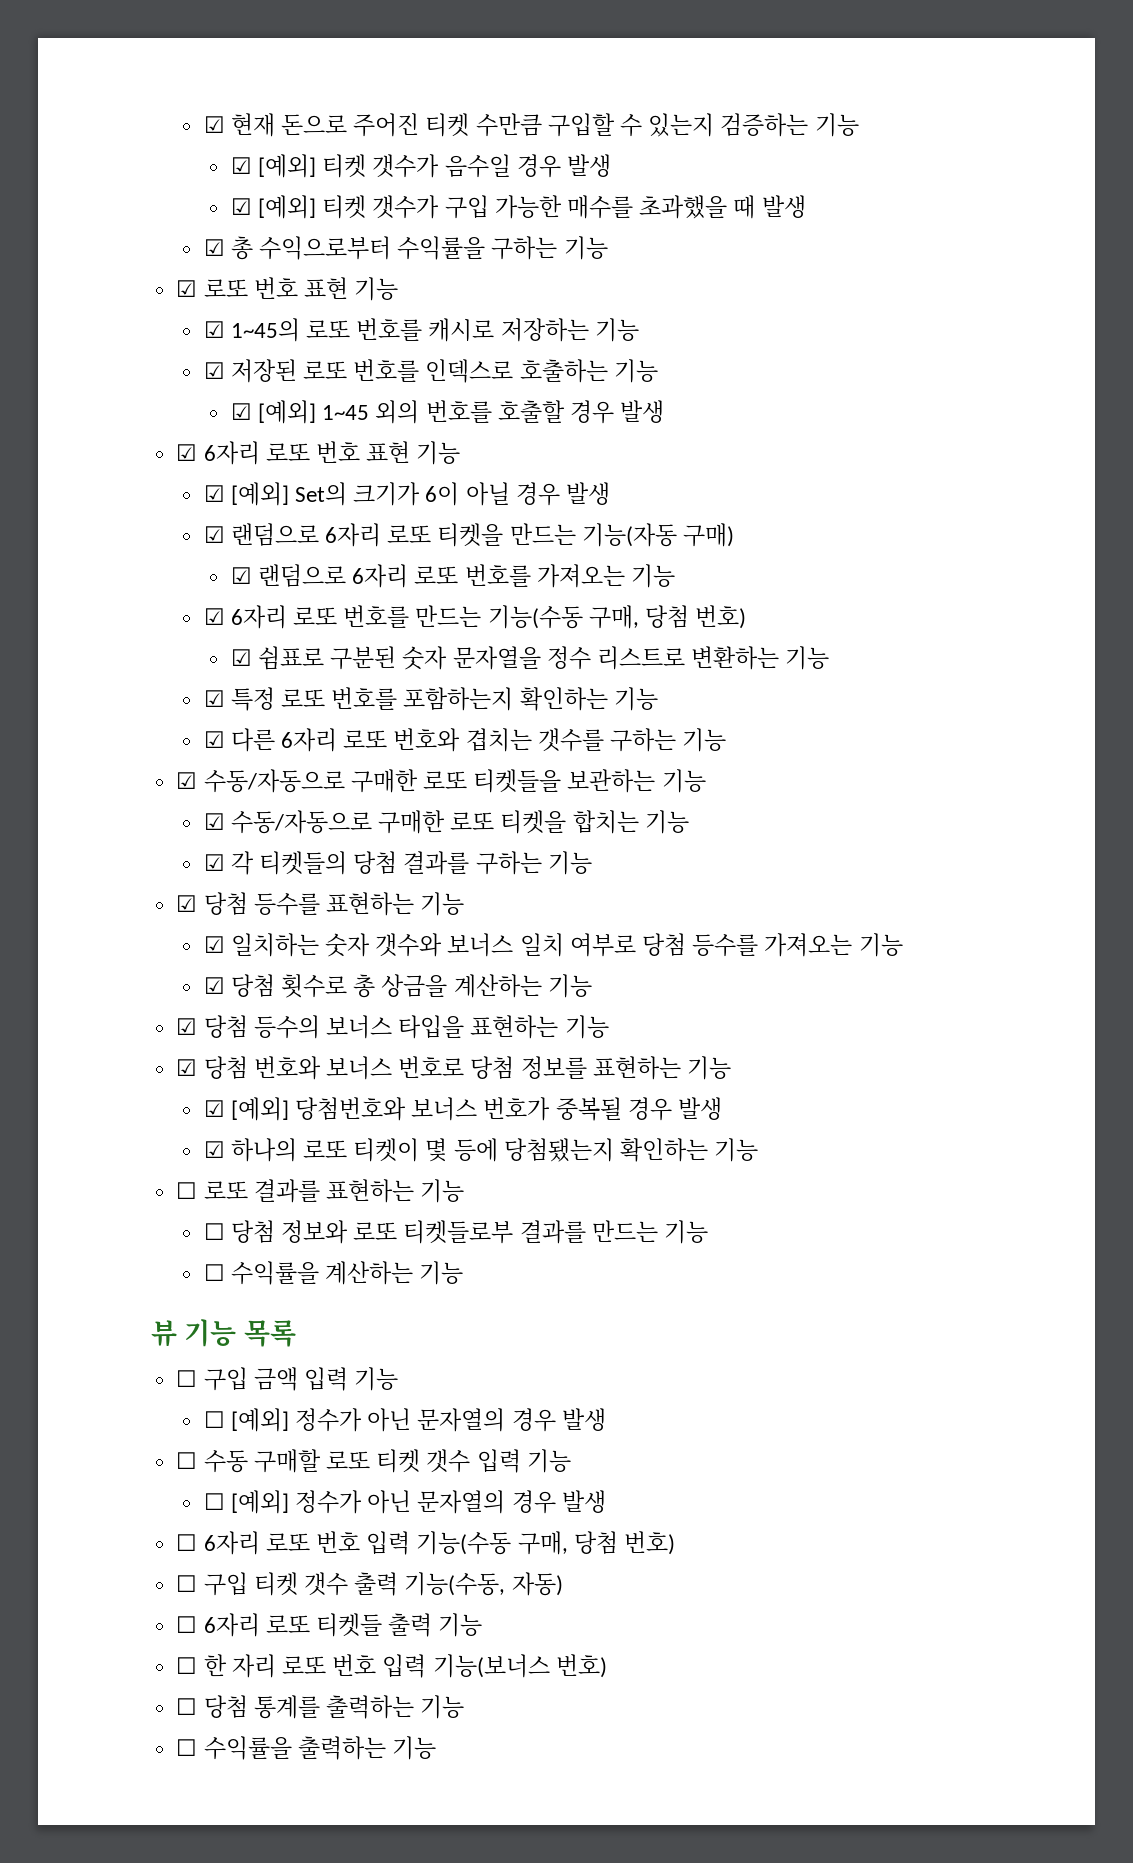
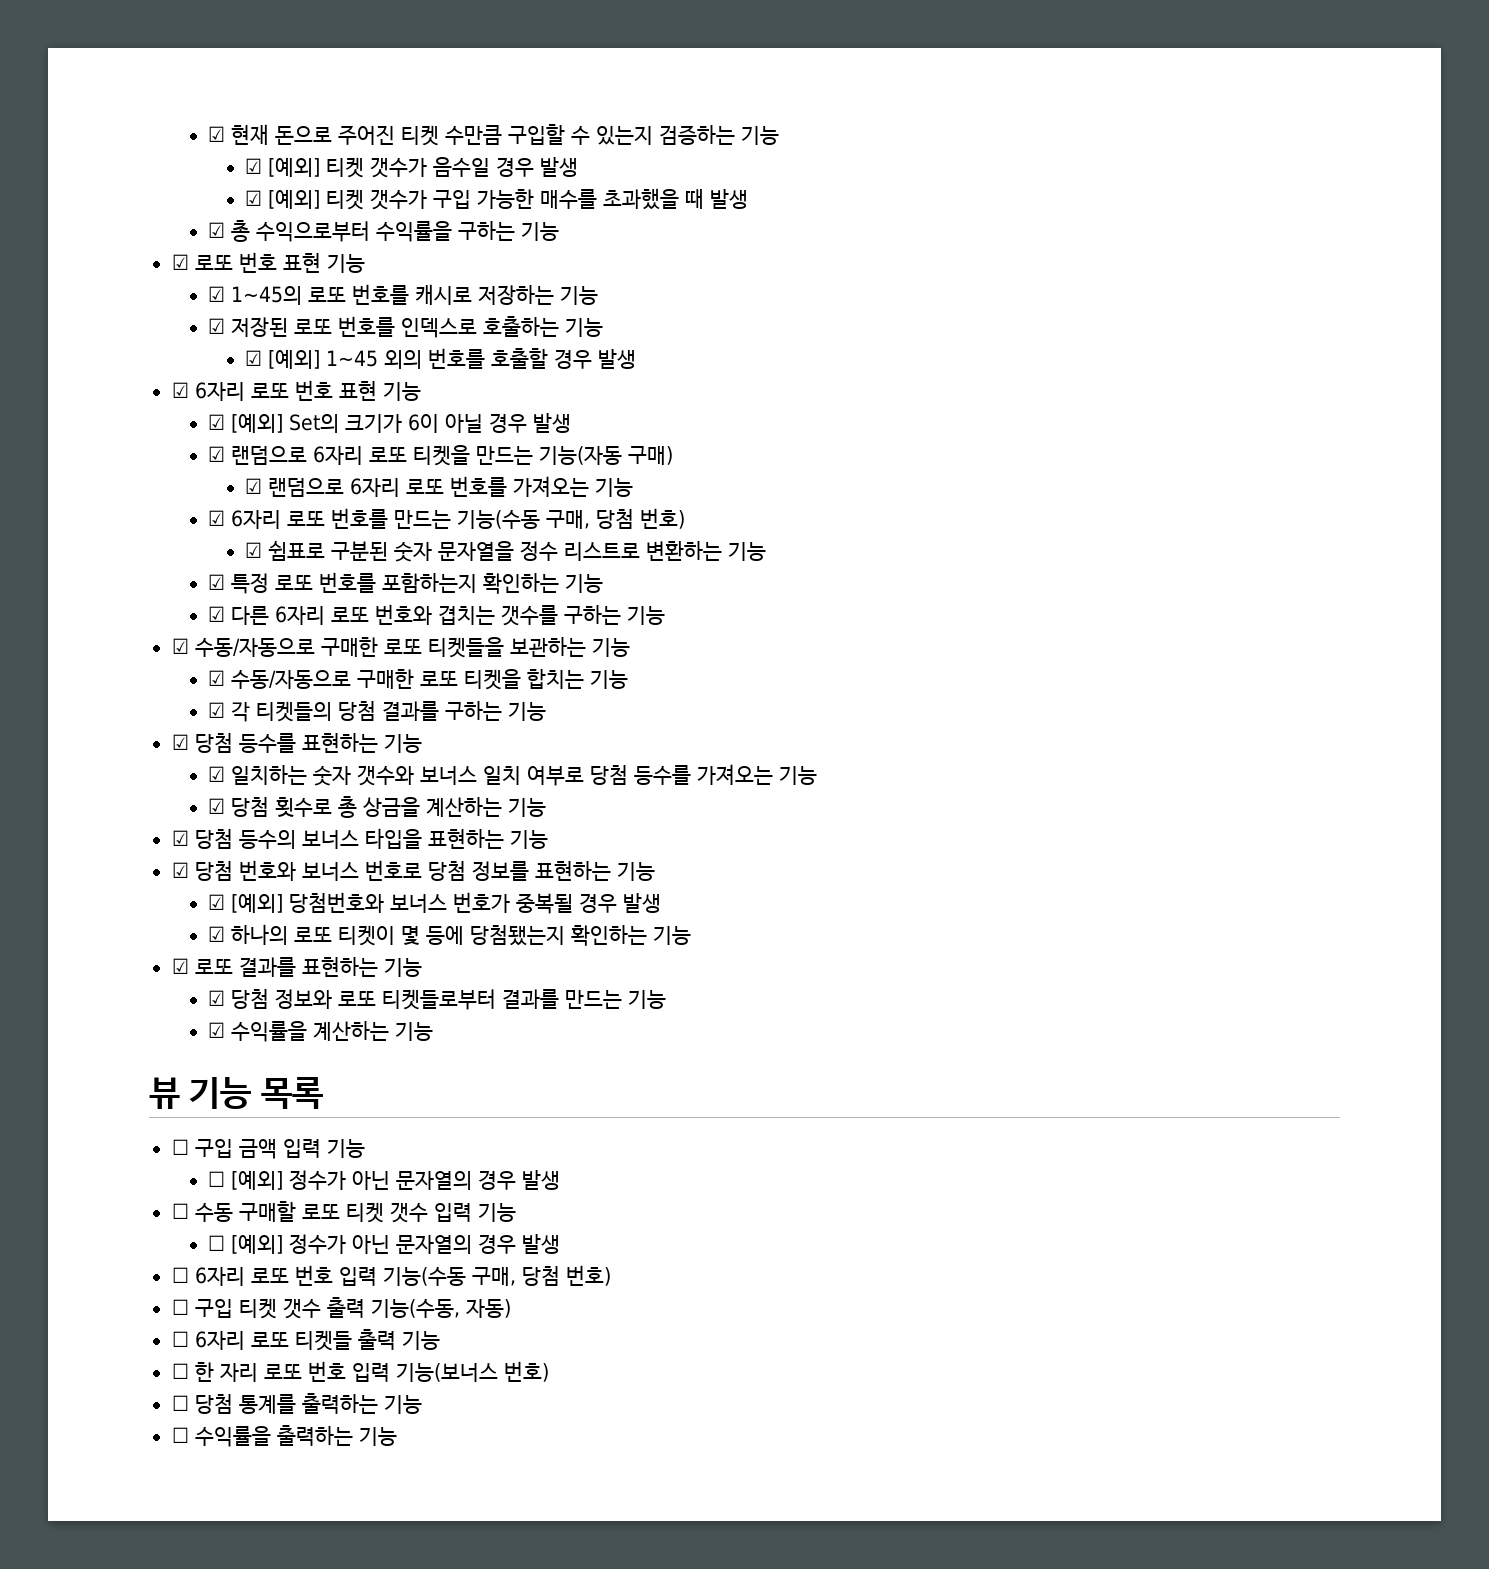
[176,1182,198,1199] ☐ -> [171,958,189,974] ☑
[203,1223,225,1240] ☐ -> [208,990,226,1006] ☑
[403,1220,514,1244] 티켓들로부 -> [382,989,497,1010] 티켓들로부터
[203,1264,225,1281] ☐ -> [208,1022,226,1038] ☑

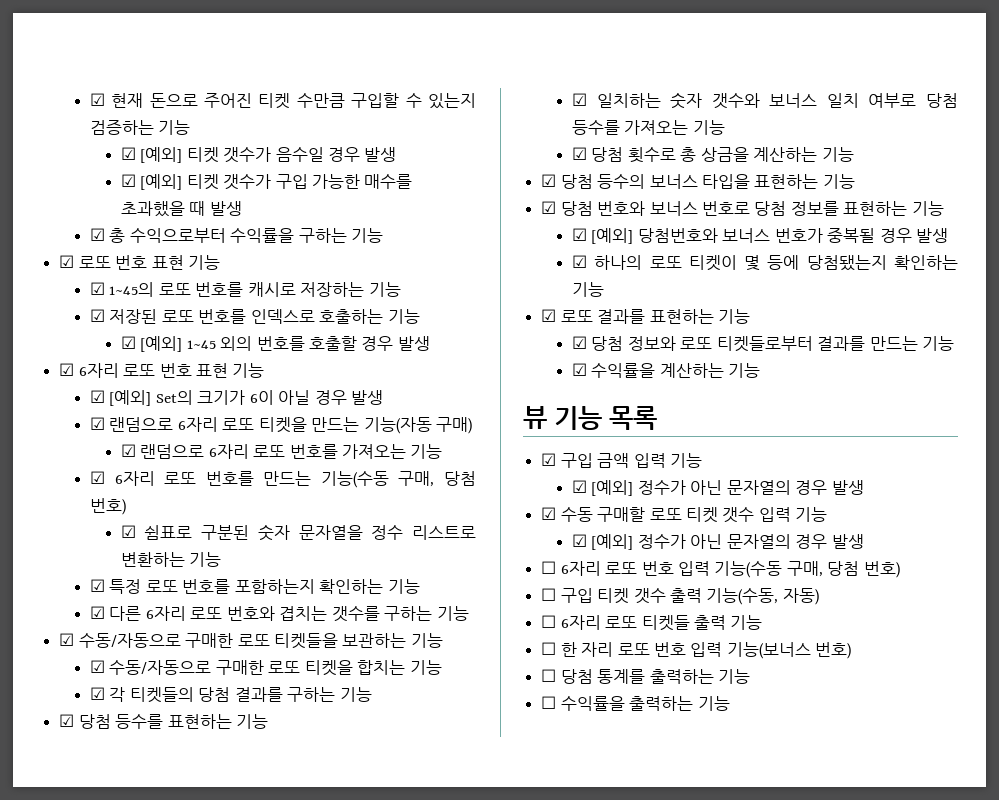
[171,1139,189,1155] ☐ -> [541,453,557,466] ☑
[208,1170,561,1190] [171,1203,189,1219] ☐ [예외] 정수가 아닌 문자열의 경우 발생 // ☐ -> [571,480,864,496] [541,507,557,520] ☑ [예외] 정수가 아닌 문자열의 경우 발생 // ☑
[208,1235,226,1251] ☐ -> [571,534,587,547] ☑

